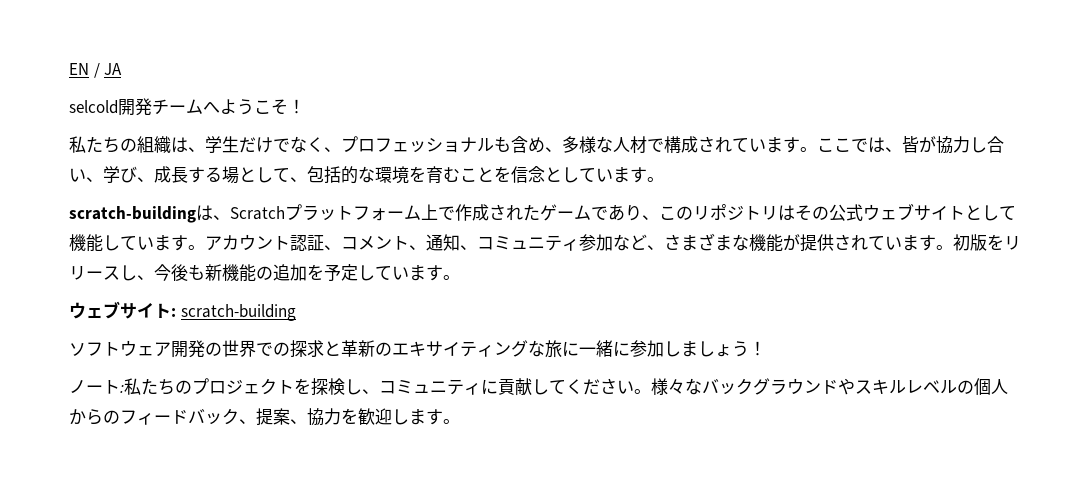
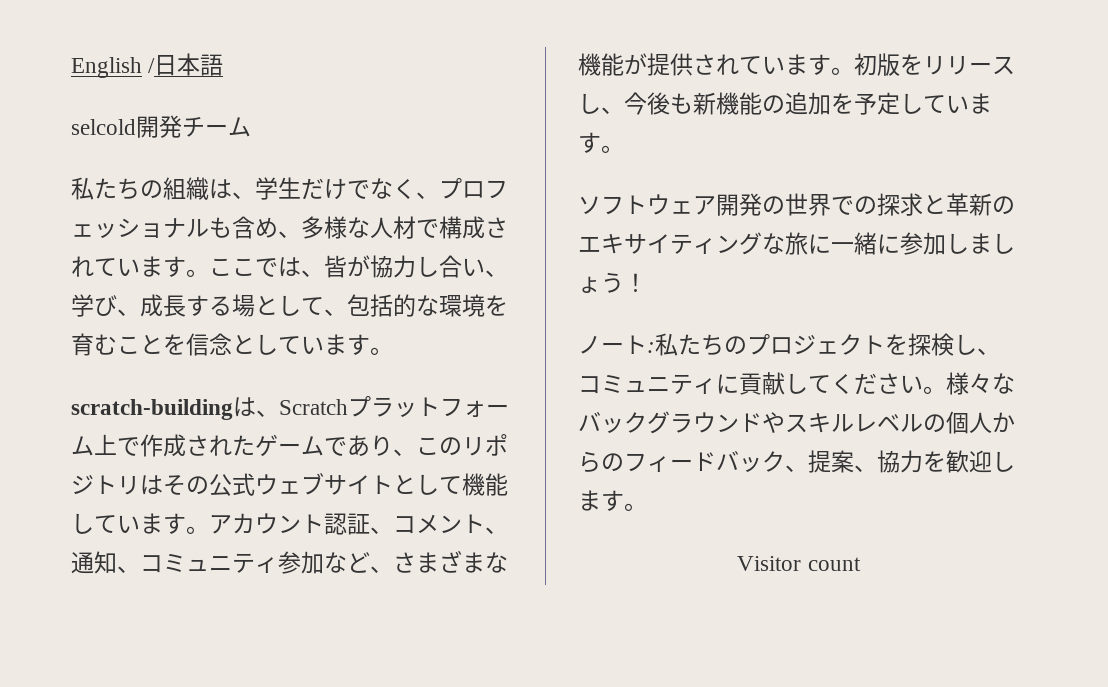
[69,63,123,78] EN / JA -> [71,53,224,78] English /日本語
[203,99,305,115] へようこそ！ -> (251, 127) none
[69,301,296,321] // ウェブサイト: scratch-building -> (624, 149) none
(460, 421) none -> [737,556,861,571] // Visitor count

